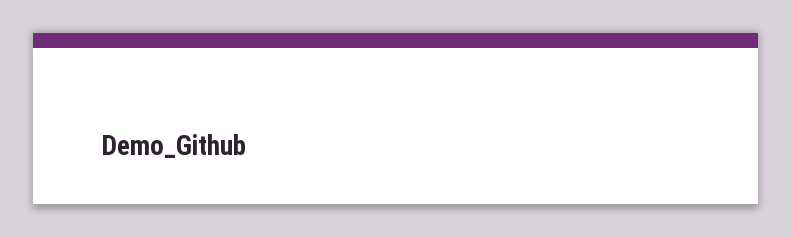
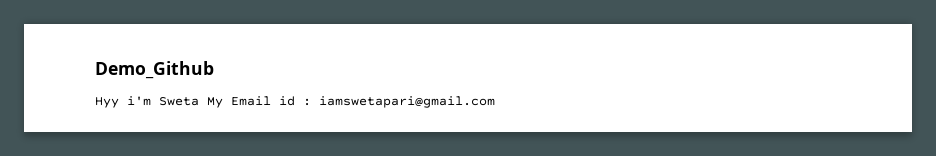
(246, 146) none -> [95,96,495,108] // Hyy i'm Sweta My Email id : iamswetapari@gmail.com

